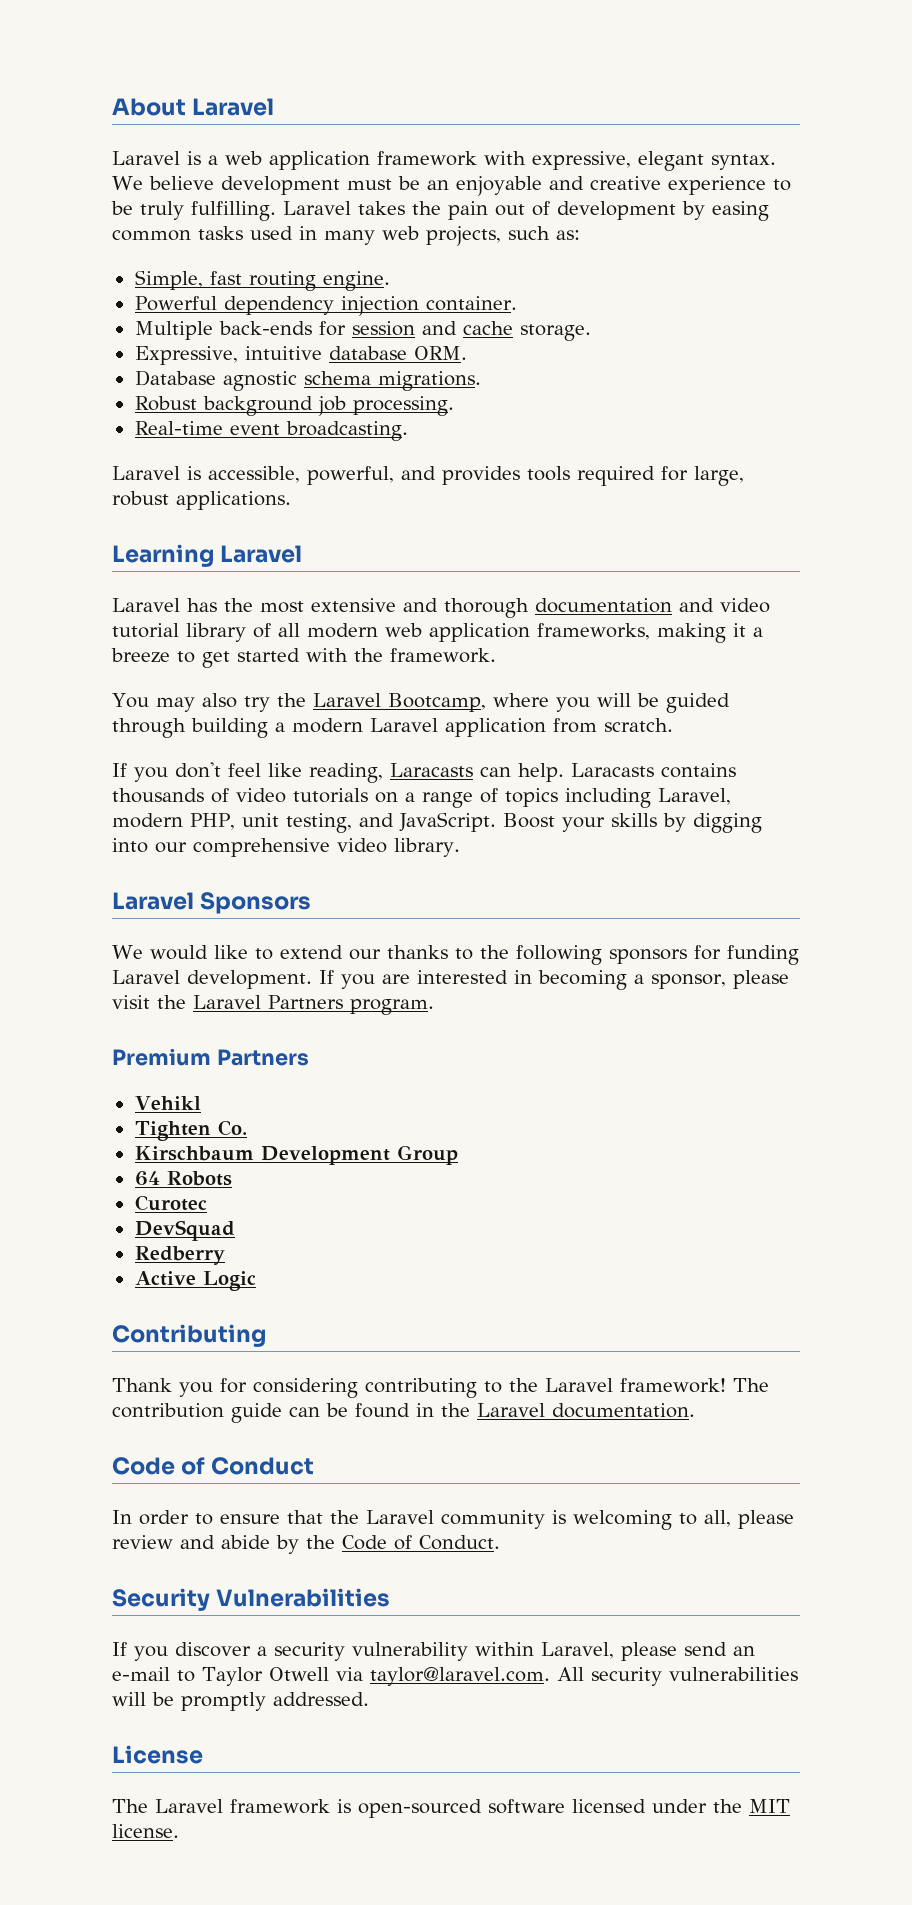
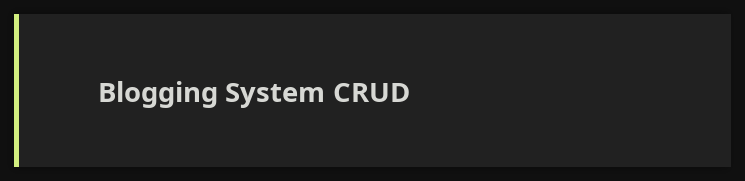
[112,98,275,116] [112,151,776,171] [112,176,791,196] [111,201,769,221] [112,226,580,246] [134,270,390,291] [134,296,517,316] [134,321,591,341] [134,346,467,365] [134,370,481,391] [134,396,454,416] [134,421,408,441] [112,466,744,486] [112,491,291,510] [112,544,303,567] [112,598,770,618] [112,623,763,643] [111,648,496,668] [112,693,730,713] [112,718,673,738] [112,762,736,783] [112,788,731,808] [112,812,762,833] [112,838,460,857] [112,892,312,914] [112,945,799,965] [112,970,789,990] [112,995,434,1015] [112,1048,309,1066] [134,1096,201,1110] [134,1120,247,1141] [134,1145,458,1165] [134,1171,232,1186] [134,1195,207,1211] [134,1220,235,1241] [134,1246,225,1265] [134,1271,256,1291] [112,1324,266,1347] [112,1378,769,1398] [112,1403,695,1423] [112,1457,315,1475] [112,1510,794,1530] [112,1535,500,1554] [112,1588,391,1611] [112,1642,755,1661] [112,1667,798,1686] [112,1692,369,1711] [112,1745,203,1764] [112,1799,790,1818] [112,1824,179,1838] About Laravel // Laravel is a web application framework with expressive, elegant syntax. We believe development must be an enjoyable and creative experience to be truly fulfilling. Laravel takes the pain out of development by easing common tasks used in many web projects, such as: // Simple, fast routing engine. // Powerful dependency injection container. // Multiple back-ends for session and cache storage. // Expressive, intuitive database ORM. // Database agnostic schema migrations. // Robust background job processing. // Real-time event broadcasting. // Laravel is accessible, powerful, and provides tools required for large, robust applications. // Learning Laravel // Laravel has the most extensive and thorough documentation and video tutorial library of all modern web application frameworks, making it a breeze to get started with the framework. // You may also try the Laravel Bootcamp, where you will be guided through building a modern Laravel application from scratch. // If you don't feel like reading, Laracasts can help. Laracasts contains thousands of video tutorials on a range of topics including Laravel, modern PHP, unit testing, and JavaScript. Boost your skills by digging into our comprehensive video library. // Laravel Sponsors // We would like to extend our thanks to the following sponsors for funding Laravel development. If you are interested in becoming a sponsor, please visit the Laravel Partners program. // Premium Partners // Vehikl // Tighten Co. // Kirschbaum Development Group // 64 Robots // Curotec // DevSquad // Redberry // Active Logic // Contributing // Thank you for considering contributing to the Laravel framework! The contribution guide can be found in the Laravel documentation. // Code of Conduct // In order to ensure that the Laravel community is welcoming to all, please review and abide by the Code of Conduct. // Security Vulnerabilities // If you discover a security vulnerability within Laravel, please send an e-mail to Taylor Otwell via taylor@laravel.com. All security vulnerabilities will be promptly addressed. // License // The Laravel framework is open-sourced software licensed under the MIT license. -> [98,81,410,108] Blogging System CRUD

